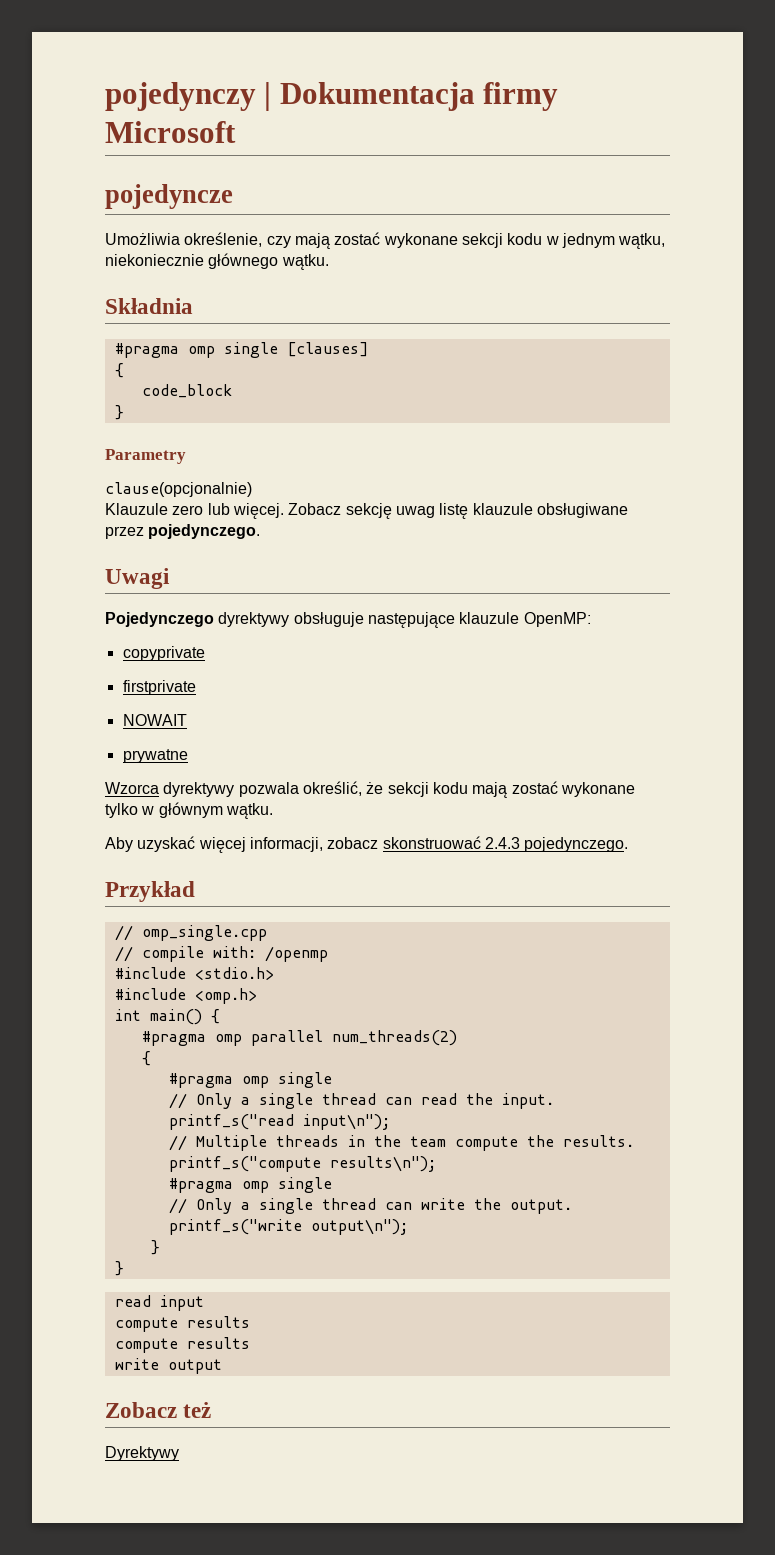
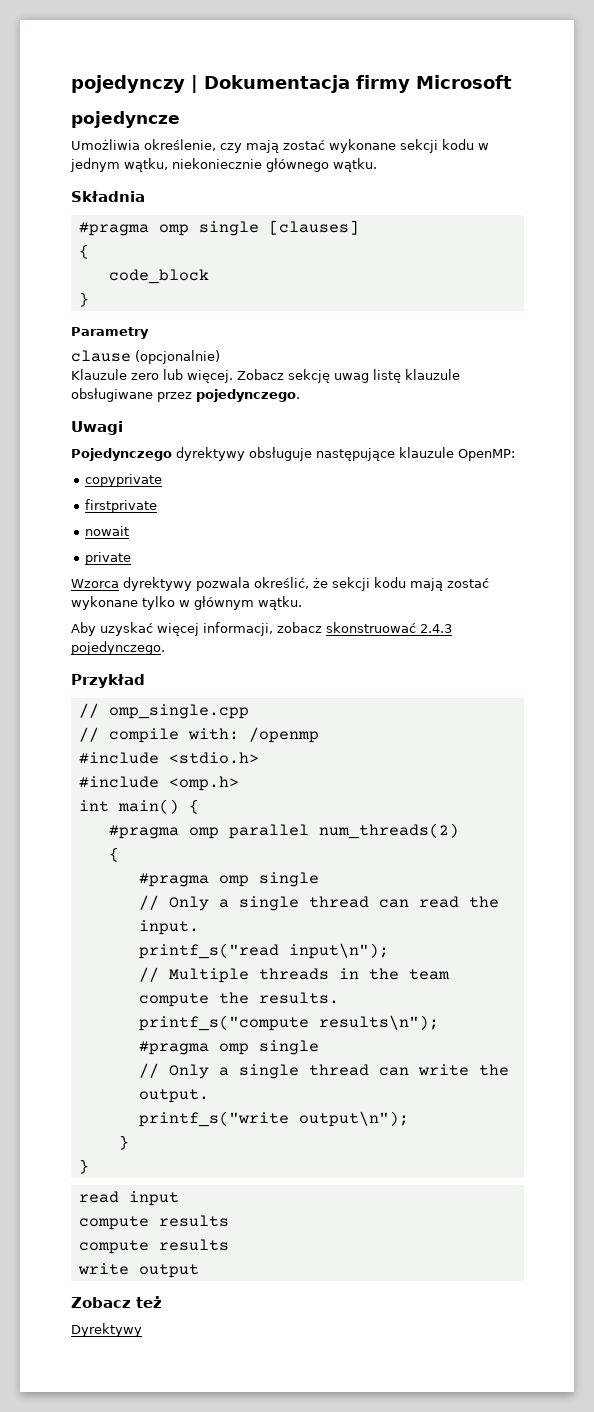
[105,482,252,497] clause(opcjonalnie) -> [71,350,220,364] clause (opcjonalnie)
[122,714,187,726] [122,749,188,763] NOWAIT // prywatne -> [85,526,130,536] [85,552,132,565] nowait // private

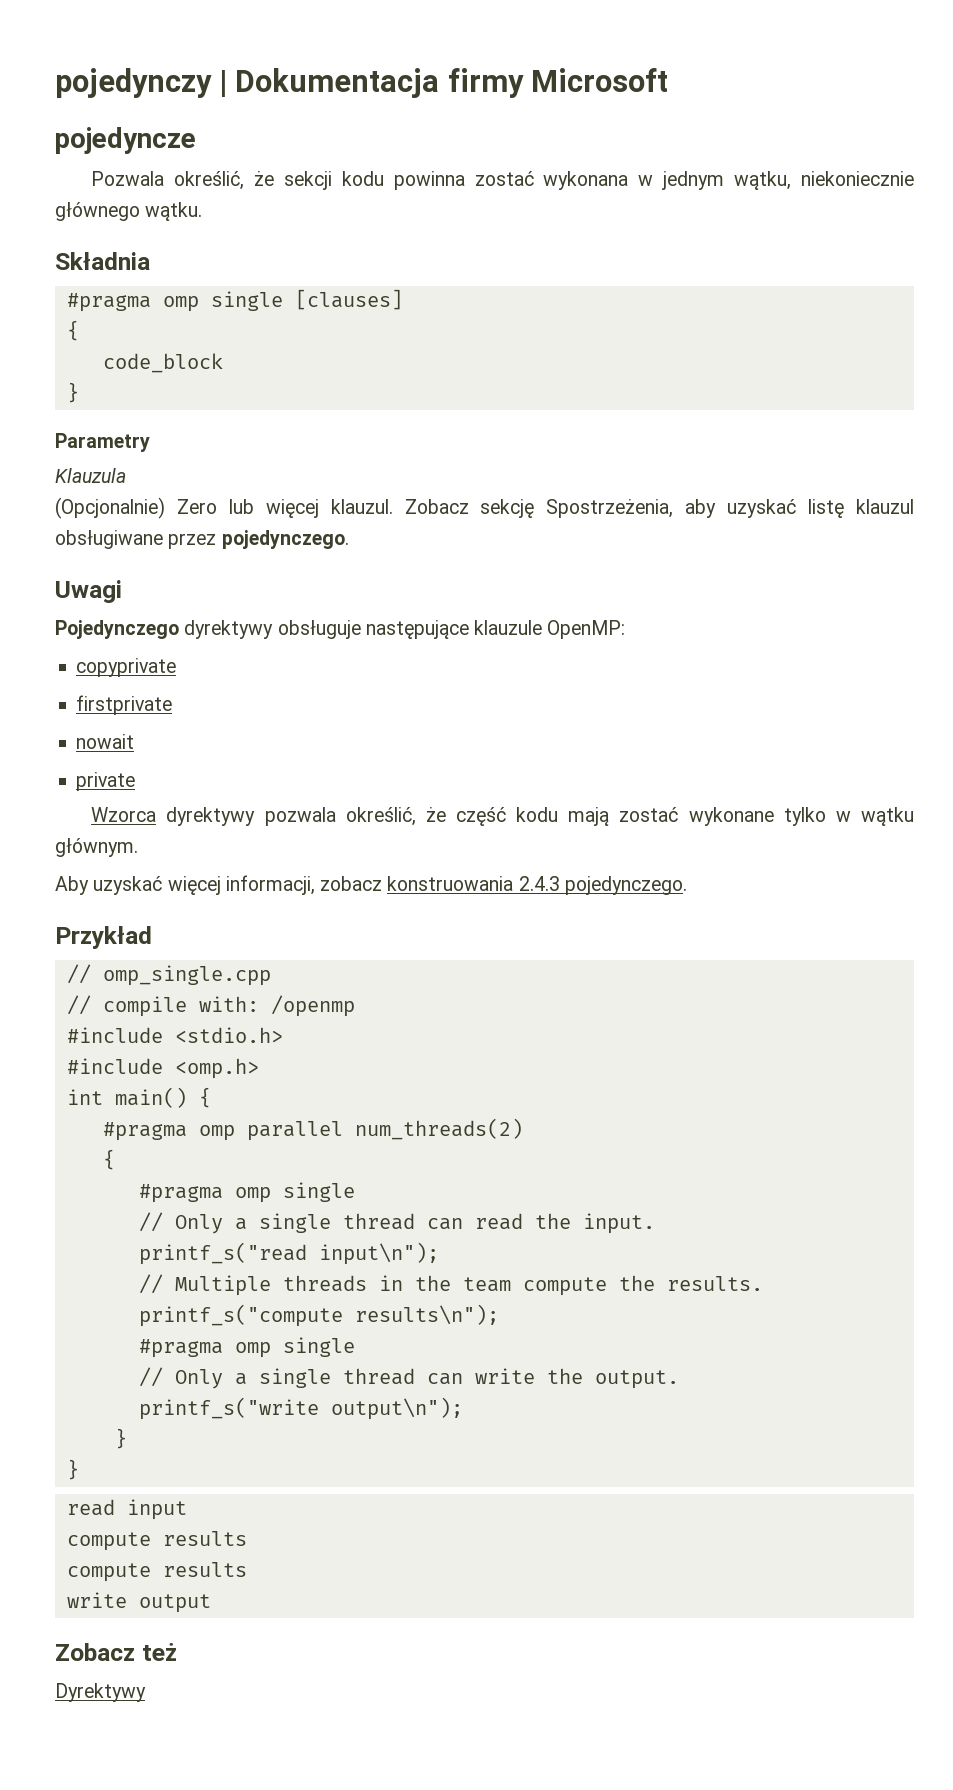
[71,139,474,153] Umożliwia określenie, czy mają zostać wykonane sekcji kodu -> [91,171,629,190] Pozwala określić, że sekcji kodu powinna zostać wykonana
[71,350,220,364] [71,369,460,383] clause (opcjonalnie) // Klauzule zero lub więcej. Zobacz sekcję uwag listę klauzule -> [55,468,126,483] [55,497,914,519] Klauzula // (Opcjonalnie) Zero lub więcej klauzul. Zobacz sekcję Spostrzeżenia, aby uzyskać listę klauzul
[332,577,370,591] sekcji -> [455,807,506,826] część
[194,596,302,610] głównym wątku. -> [860,807,914,826] [55,838,138,857] wątku głównym.
[326,622,416,633] skonstruować -> [387,876,514,891] konstruowania

